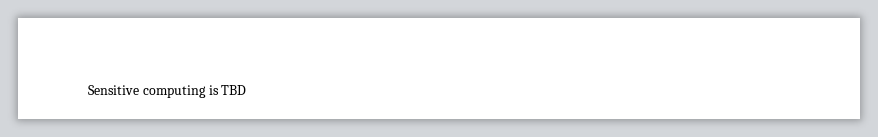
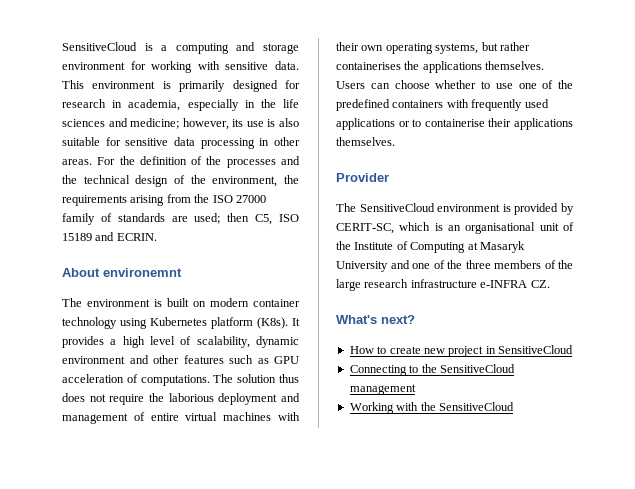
[88,85,247,98] Sensitive computing is TBD -> [62,42,299,54] [62,61,299,73] [62,80,300,92] [62,99,299,111] [62,118,300,130] [62,137,300,149] [62,156,300,168] [62,175,299,187] [62,194,266,206] [62,213,299,225] [62,232,157,241] [62,268,182,277] [62,298,300,307] [62,317,300,329] [62,336,299,348] [62,355,299,364] [62,374,299,386] [62,393,300,405] [62,412,300,424] [336,42,530,54] [336,61,545,73] [336,80,573,89] [336,99,549,111] [336,118,573,130] [336,137,395,146] [336,173,389,182] [336,203,574,215] [336,222,574,234] [336,241,525,253] [336,260,573,272] [336,279,550,291] [336,315,415,324] [349,345,573,357] [349,364,515,376] [349,384,416,395] [349,402,514,414] SensitiveCloud is a computing and storage environment for working with sensitive data. This environment is primarily designed for research in academia, especially in the life sciences and medicine; however, its use is also suitable for sensitive data processing in other areas. For the definition of the processes and the technical design of the environment, the requirements arising from the ISO 27000 family of standards are used; then C5, ISO 15189 and ECRIN. // About environemnt // The environment is built on modern container technology using Kubernetes platform (K8s). It provides a high level of scalability, dynamic environment and other features such as GPU acceleration of computations. The solution thus does not require the laborious deployment and management of entire virtual machines with their own operating systems, but rather containerises the applications themselves. Users can choose whether to use one of the predefined containers with frequently used applications or to containerise their applications themselves. // Provider // The SensitiveCloud environment is provided by CERIT-SC, which is an organisational unit of the Institute of Computing at Masaryk University and one of the three members of the large research infrastructure e-INFRA CZ. // What's next? // How to create new project in SensitiveCloud // Connecting to the SensitiveCloud management // Working with the SensitiveCloud

